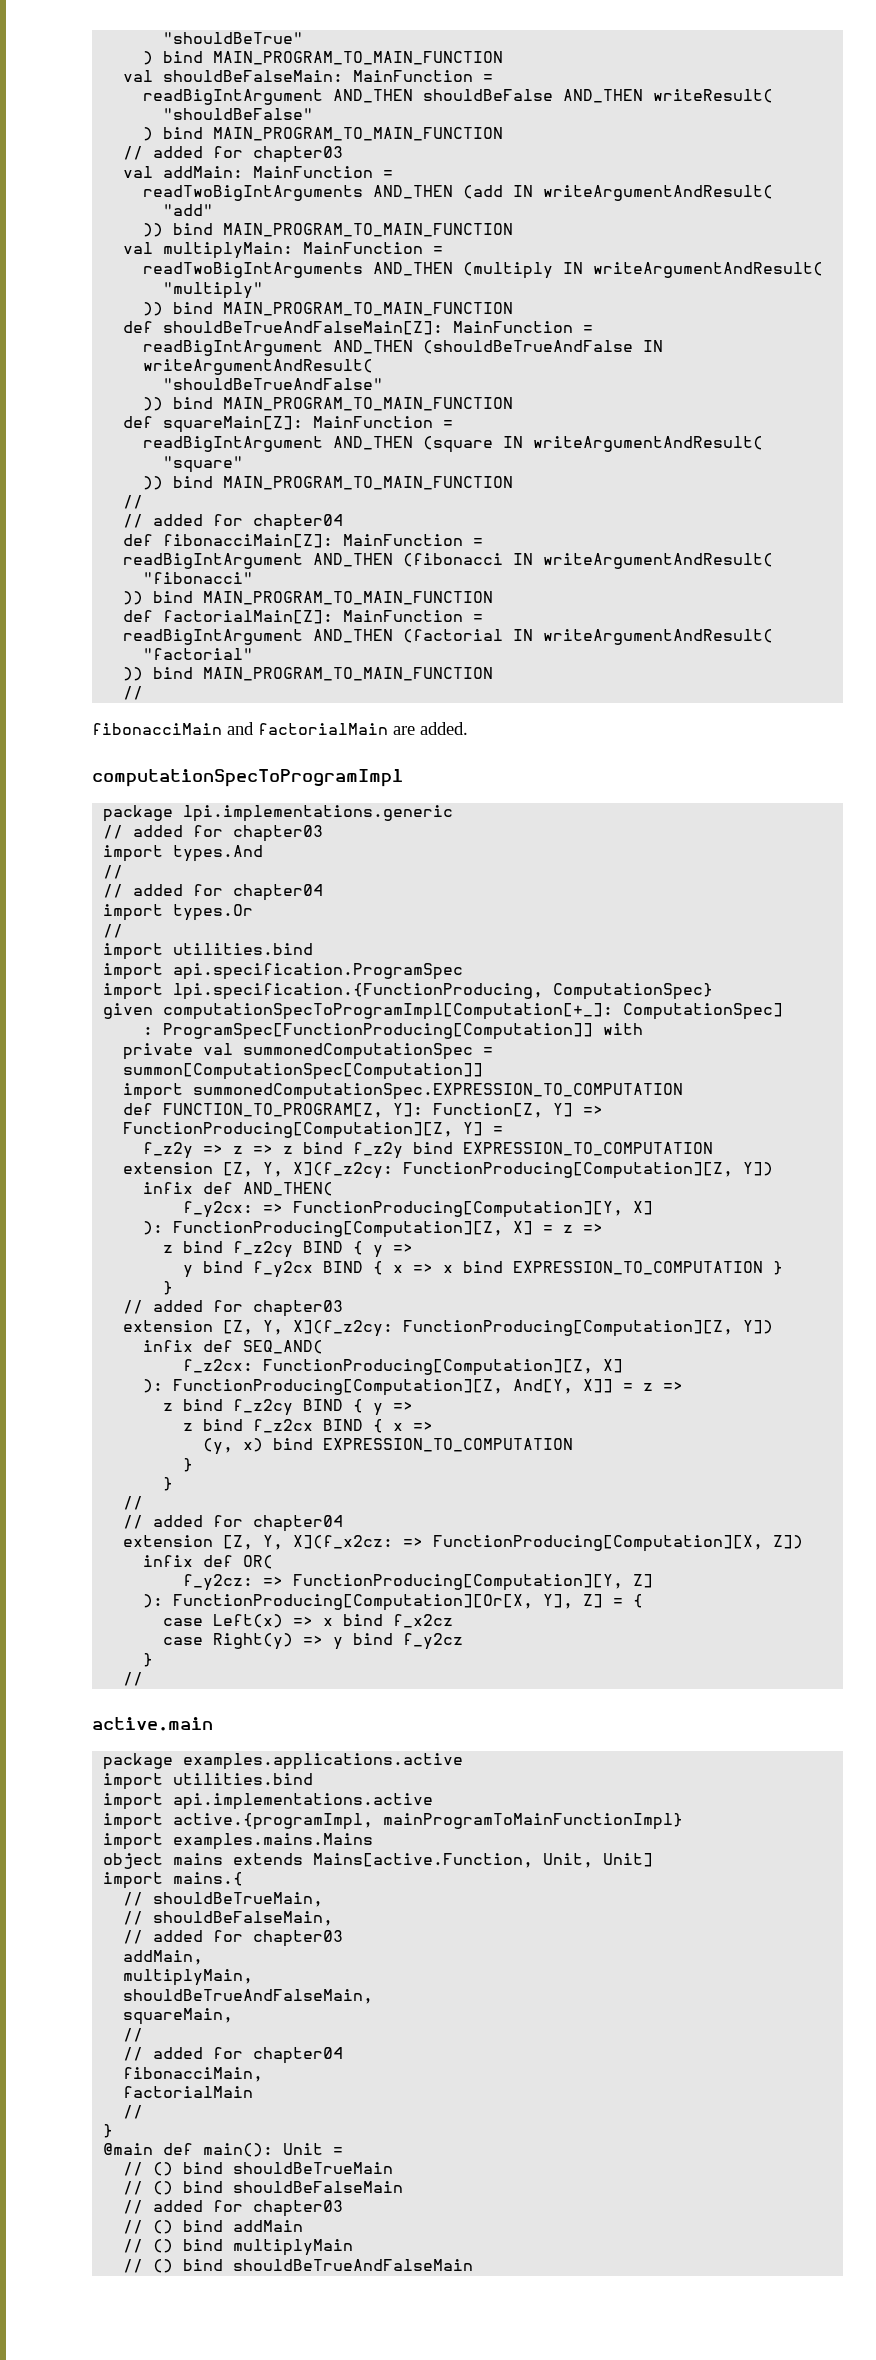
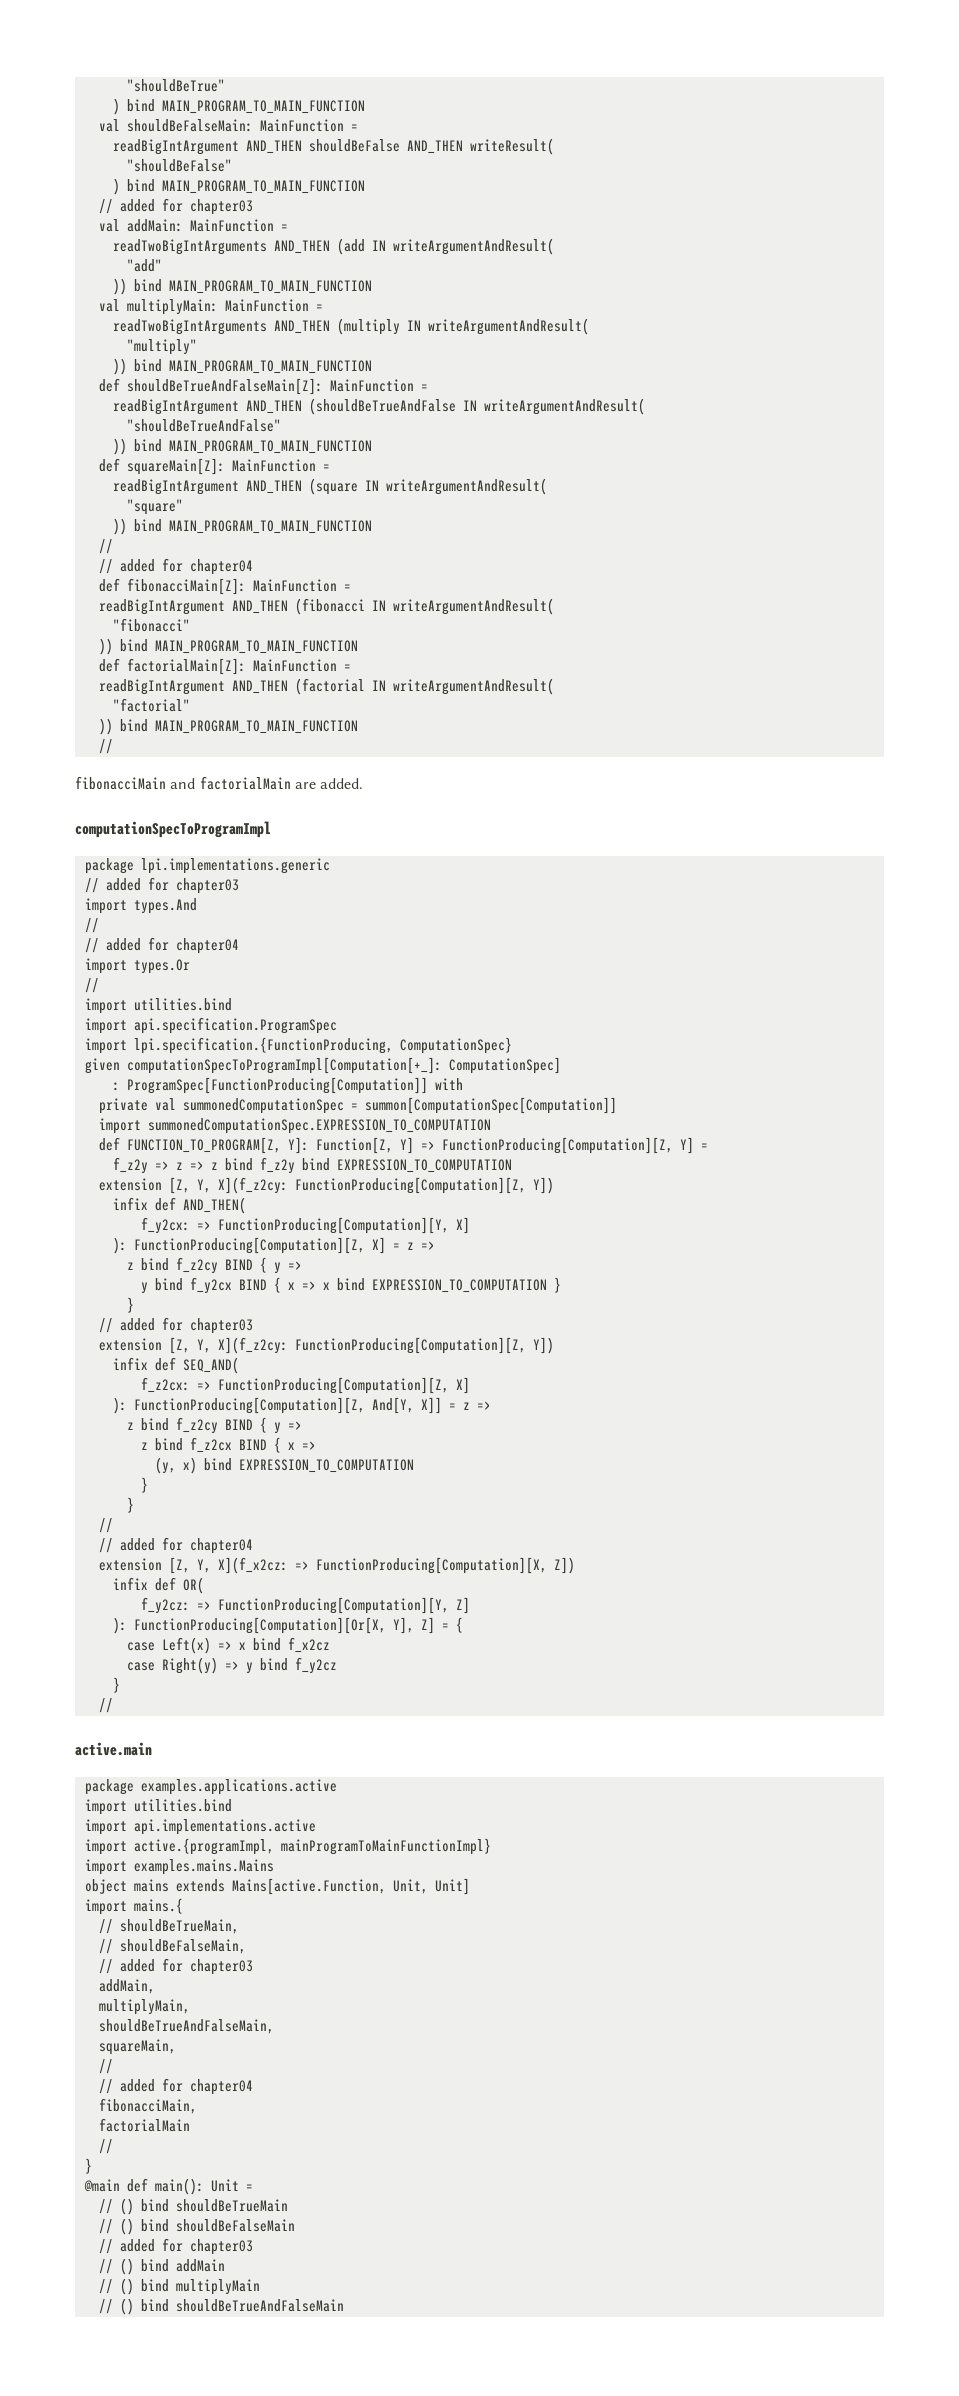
(254, 1366) none -> [196,1381,211,1390] =>

